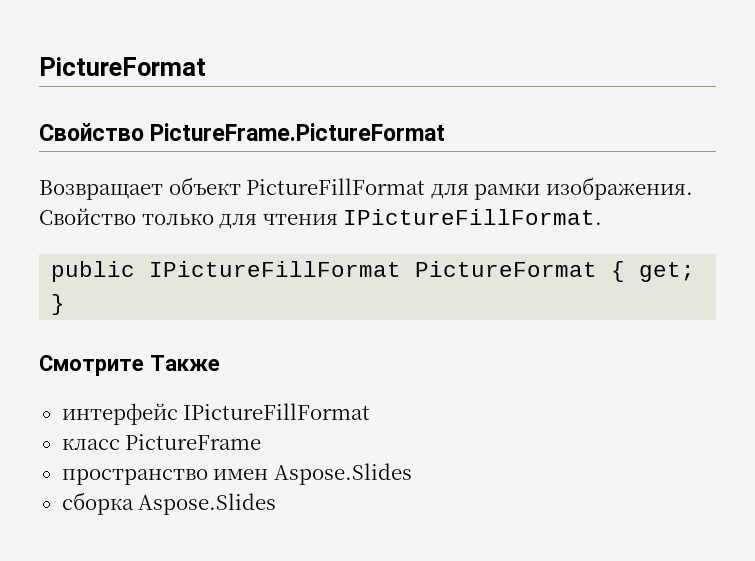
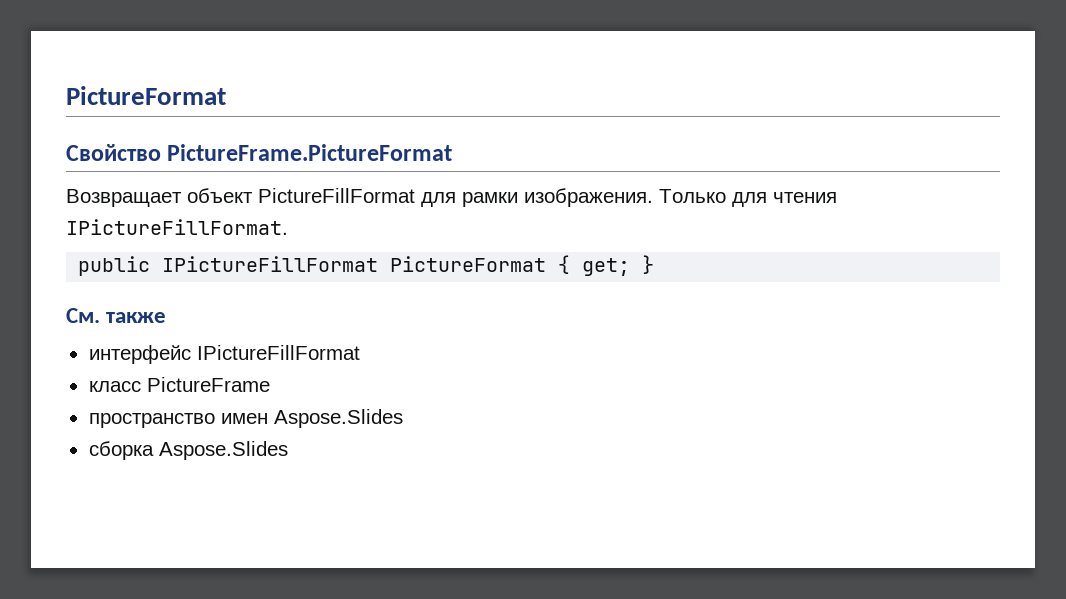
[39,208,214,225] Свойство только -> [659,189,726,203] Только
[39,355,220,376] Смотрите Также -> [66,308,167,323] См. также

